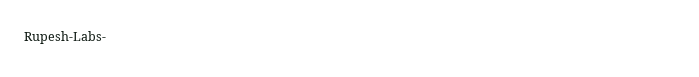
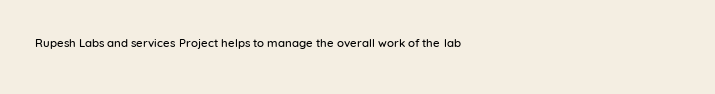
[24,31,106,44] Rupesh-Labs- -> [35,39,461,49] Rupesh Labs and services Project helps to manage the overall work of the lab

